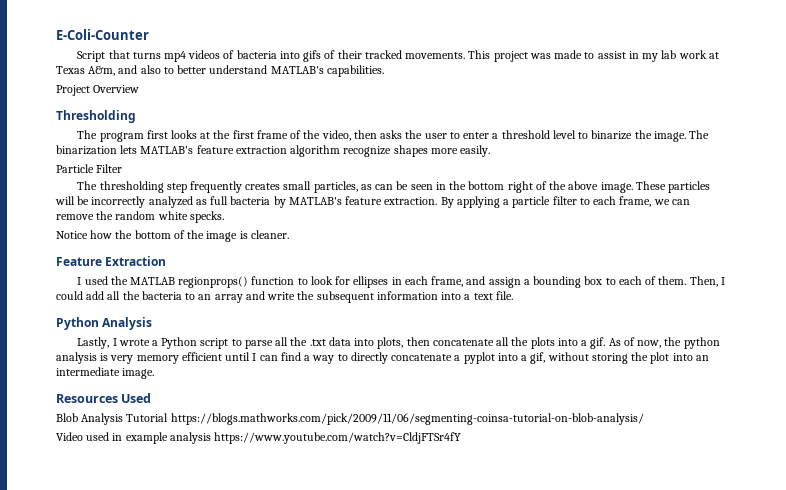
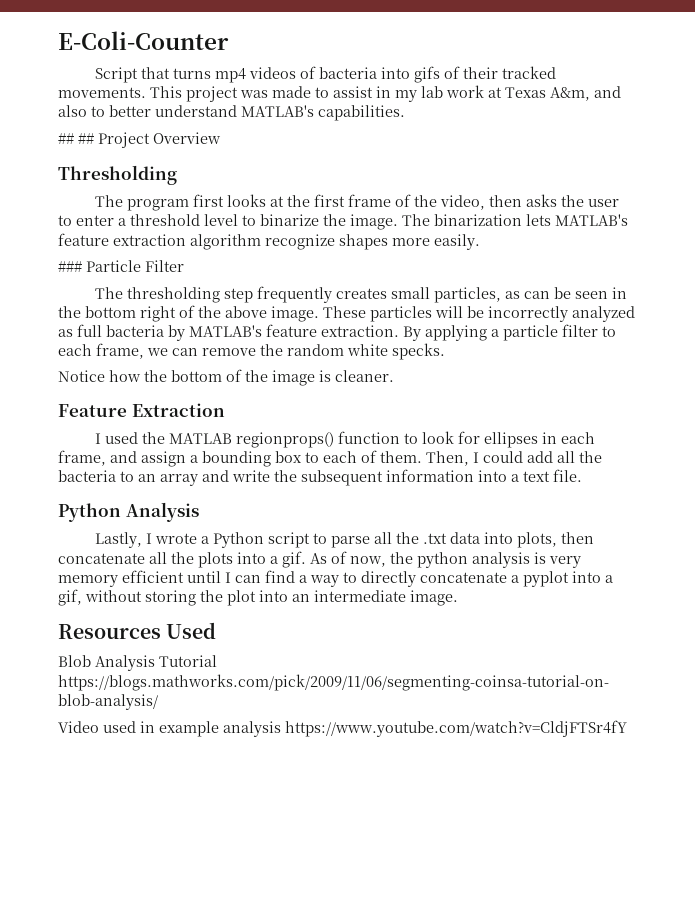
(384, 71) none -> [58,133,94,144] ## ##
(491, 151) none -> [58,261,82,272] ###

